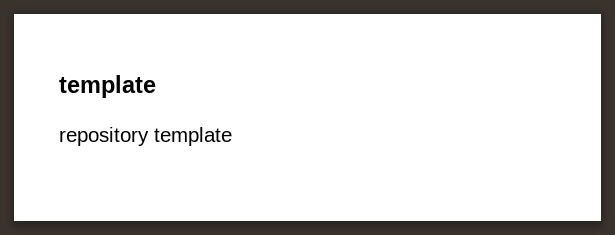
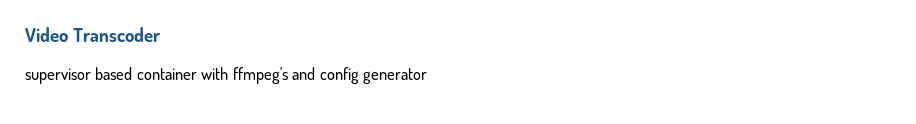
[59,75,156,98] [59,127,232,146] template // repository template -> [25,27,162,42] [25,67,428,84] Video Transcoder // supervisor based container with ffmpeg's and config generator

